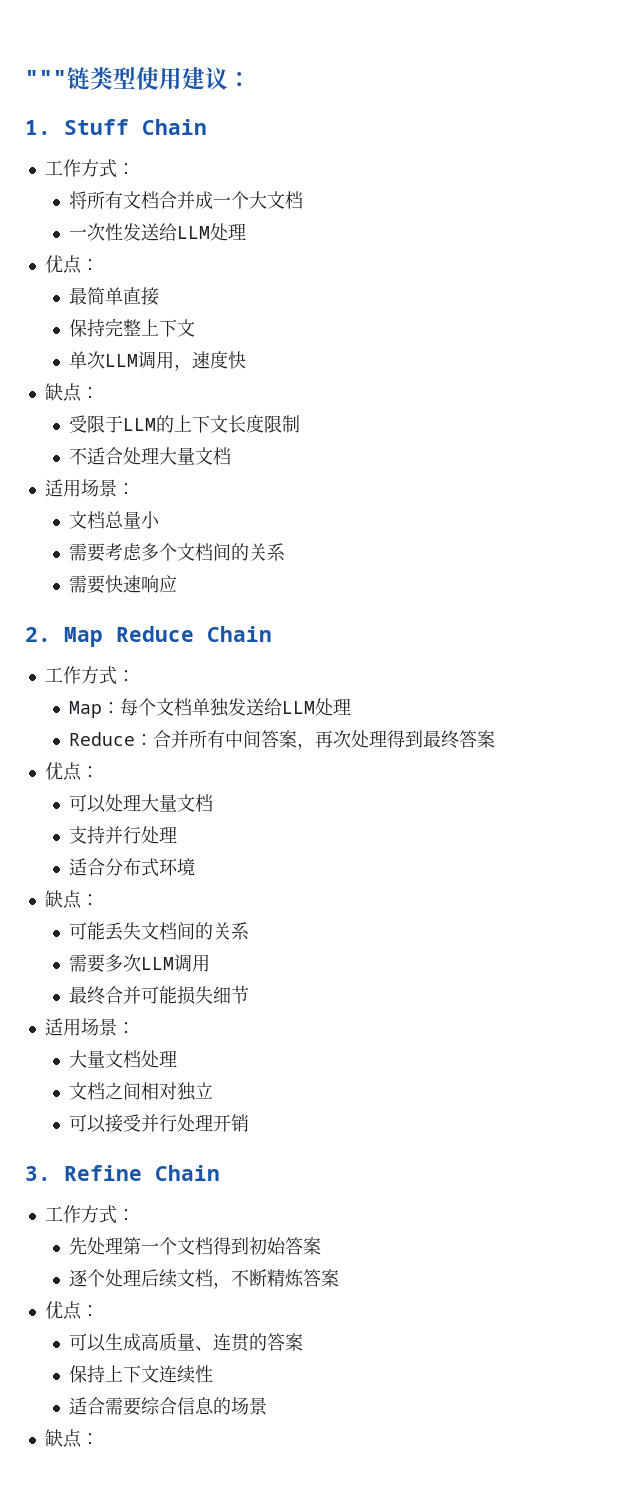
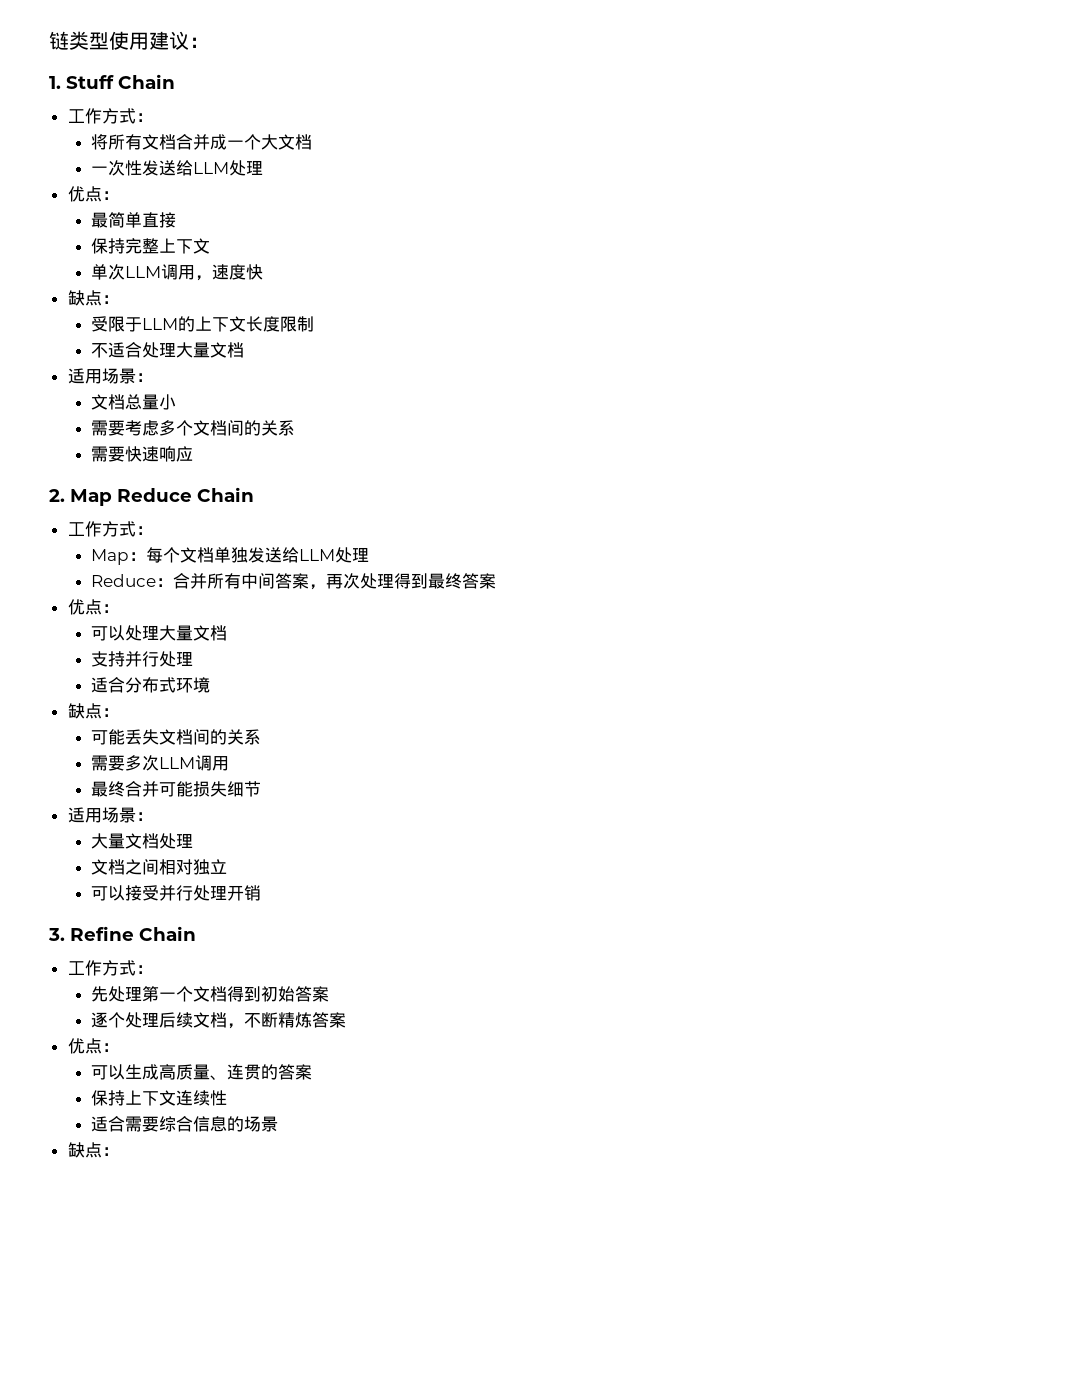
[25,70,67,87] """ -> (49, 40) none

